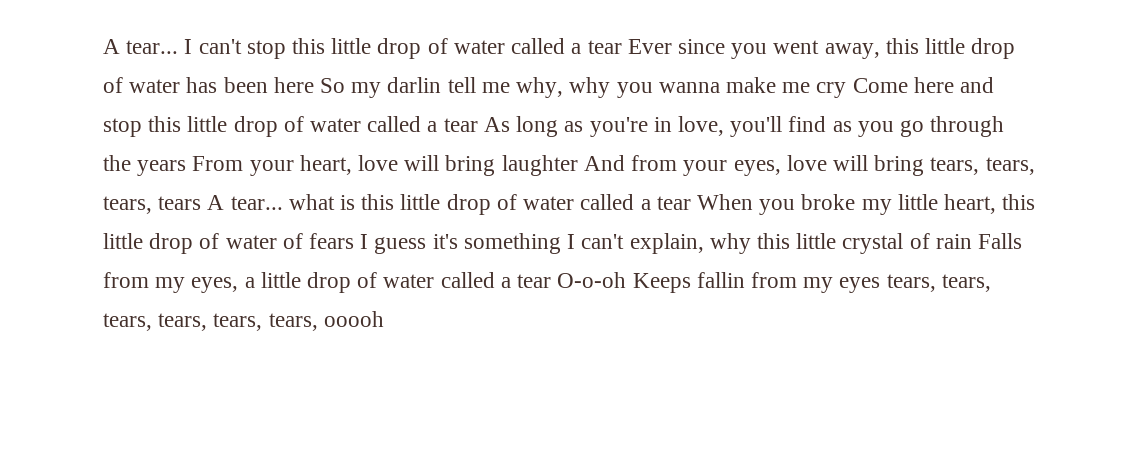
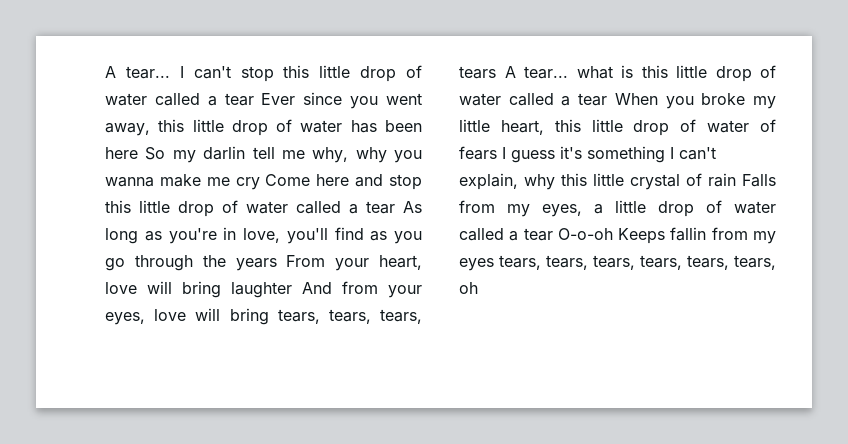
[323,311,384,327] ooooh -> [459,282,478,294] oh

